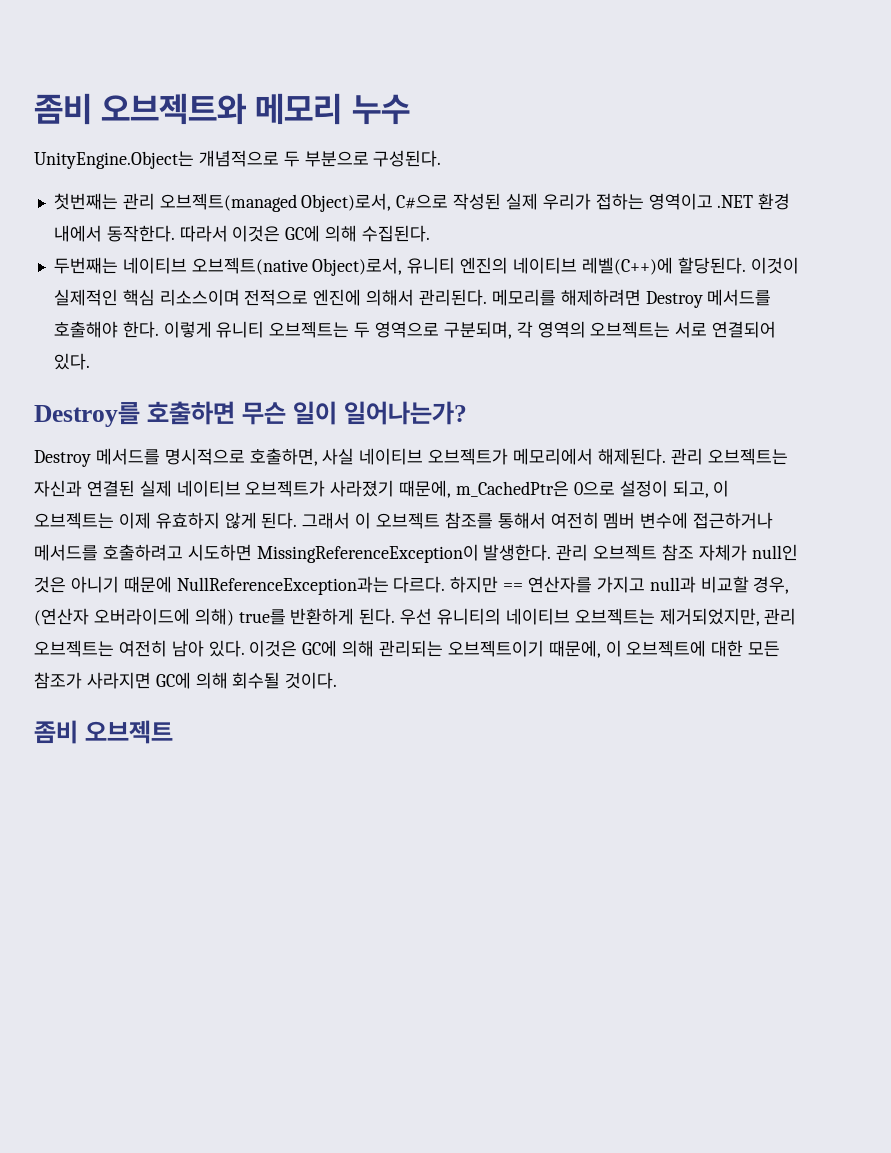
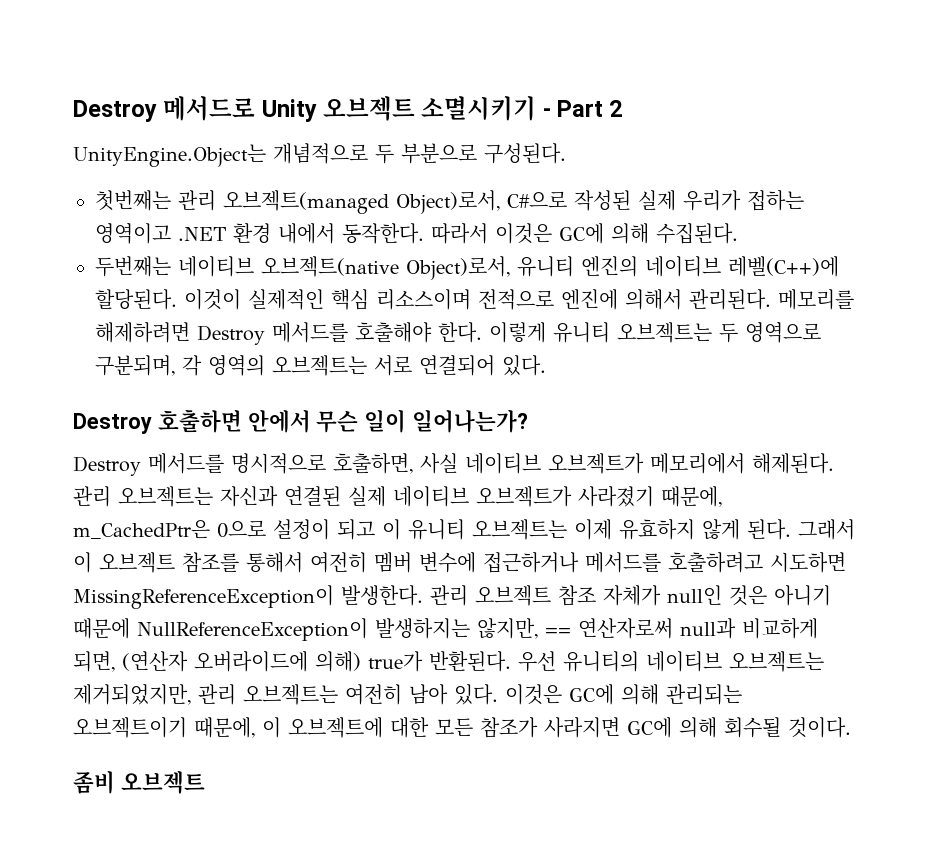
[34,93,410,125] 좀비 오브젝트와 메모리 누수 -> [73,96,623,122] Destroy 메서드로 Unity 오브젝트 소멸시키기 - Part 2
[34,401,235,427] Destroy를 호출하면 -> [73,410,311,434] Destroy 호출하면 안에서
[672,480,730,498] 되고, 이 -> [337,519,465,540] 되고 이 유니티
[176,576,790,595] [34,608,396,626] NullReferenceException과는 다르다. 하지만 == 연산자를 가지고 null과 비교할 경우, (연산자 오버라이드에 의해) true를 반환하게 된다. -> [137,618,818,641] [73,651,511,672] NullReferenceException이 발생하지는 않지만, == 연산자로써 null과 비교하게 되면, (연산자 오버라이드에 의해) true가 반환된다.

